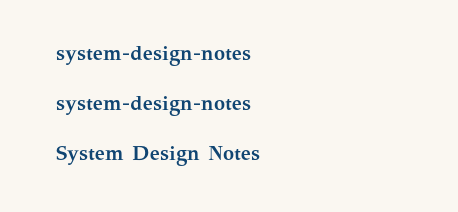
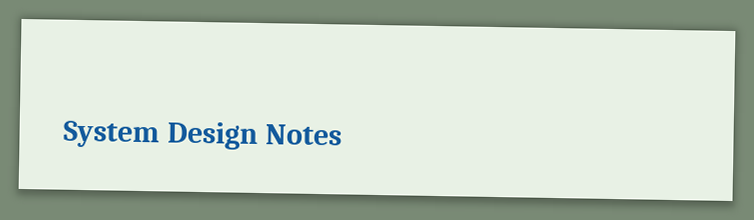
[56,46,251,66] [56,96,251,116] system-design-notes // system-design-notes // -> (63, 134) none

